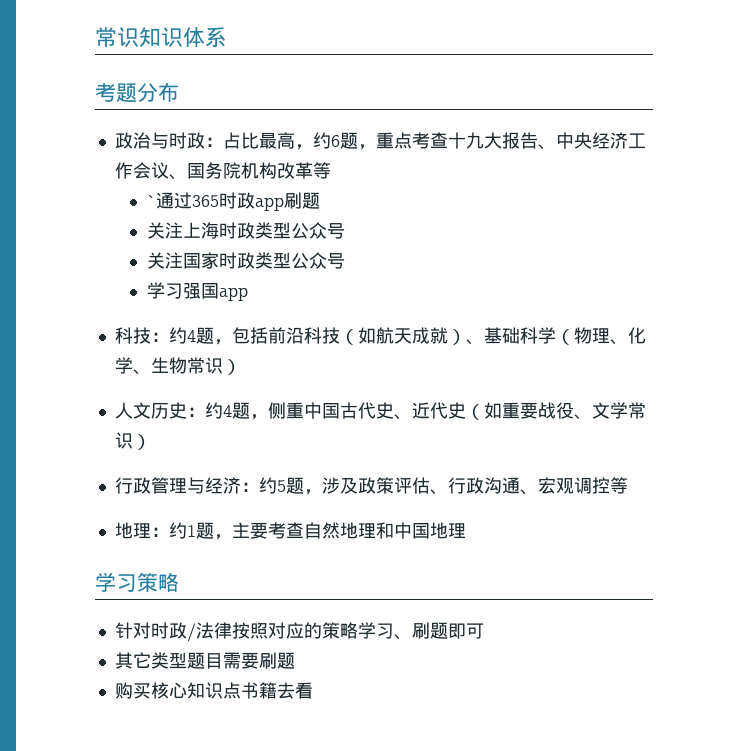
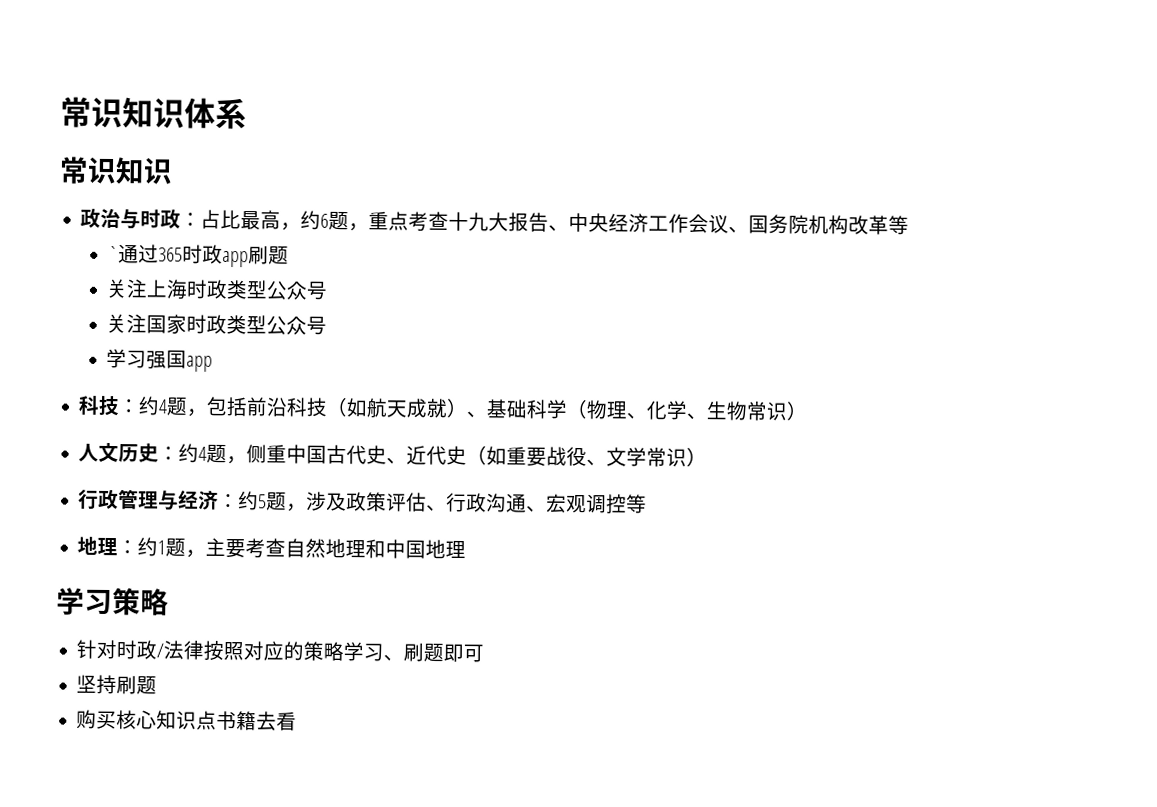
[95,82,179,103] 考题分布 -> [59,156,173,185] 常识知识
[114,652,259,669] 其它类型题目需要 -> [76,674,118,695] 坚持

